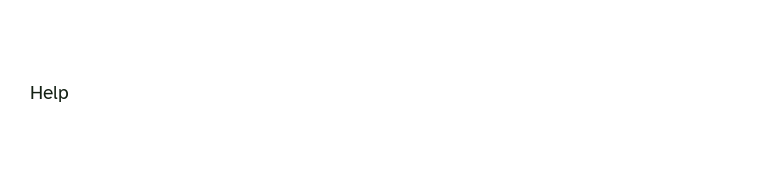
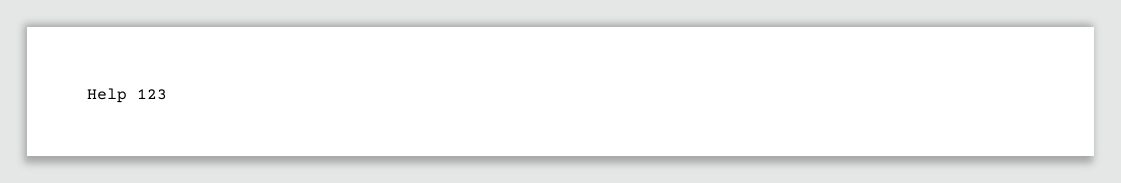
(69, 94) none -> [137,89,167,100] 123

